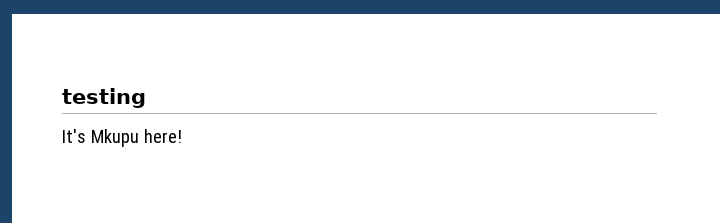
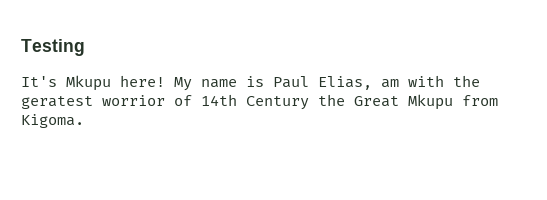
[62,88,146,108] testing -> [21,39,85,56] Testing
(182, 136) none -> [174,75,480,91] [21,94,498,110] [21,114,84,128] My name is Paul Elias, am with the geratest worrior of 14th Century the Great Mkupu from Kigoma.

